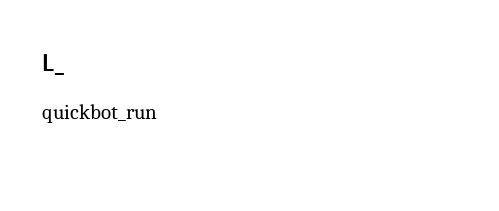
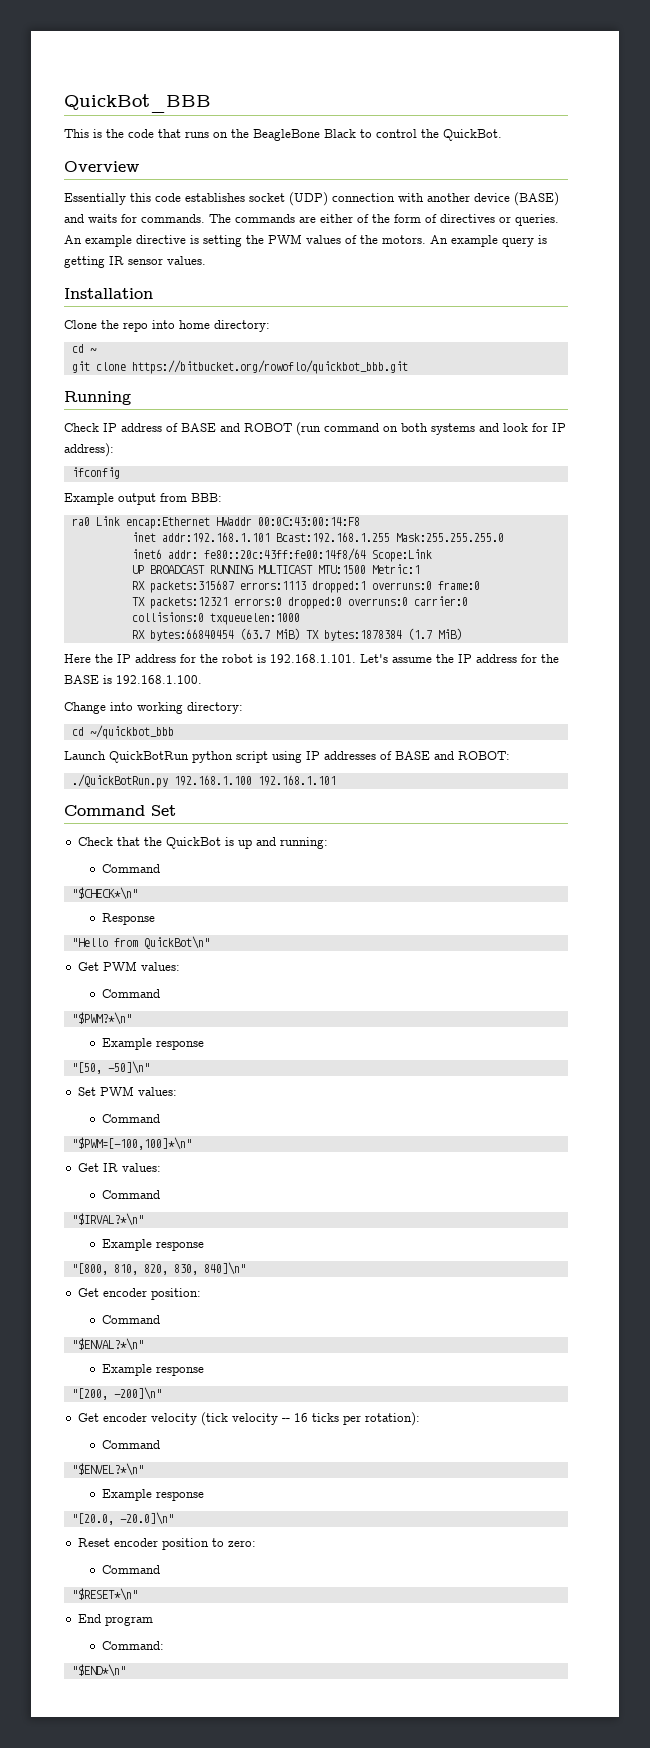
[42,54,65,75] [42,104,157,123] L_ // quickbot_run -> [64,94,211,113] [64,129,502,141] [64,161,139,172] [64,192,559,206] [64,214,559,226] [64,234,547,247] [64,256,206,268] [64,288,153,299] [64,320,270,332] [71,344,97,353] [71,360,408,374] [64,391,131,405] [64,422,566,436] [64,443,114,457] [71,467,120,479] [64,493,222,505] [71,516,360,529] [131,532,504,543] [131,548,432,562] [131,564,420,574] [131,580,480,593] [131,596,468,609] [131,612,300,625] [131,628,462,641] [64,654,559,663] [64,675,202,684] [64,702,243,714] [71,725,174,739] [64,751,510,763] [71,774,336,788] [64,805,176,816] [77,837,328,849] [101,864,160,873] [71,887,138,900] [101,913,155,925] [71,936,210,949] [77,961,180,971] [101,989,160,998] [71,1012,132,1025] [101,1038,204,1050] [71,1061,150,1074] [77,1086,177,1096] [101,1114,160,1123] [71,1137,192,1150] [77,1163,161,1172] [101,1190,160,1199] [71,1213,144,1226] [101,1239,204,1251] [71,1262,246,1275] [77,1288,201,1300] [101,1315,160,1324] [71,1338,144,1351] [101,1364,204,1376] [71,1387,162,1400] [77,1412,420,1426] [101,1440,160,1449] [71,1463,144,1476] [101,1489,204,1501] [71,1512,174,1525] [77,1538,256,1550] [101,1565,160,1574] [71,1588,138,1601] [77,1614,153,1626] [101,1641,164,1650] [71,1664,126,1677] QuickBot_BBB // This is the code that runs on the BeagleBone Black to control the QuickBot. // Overview // Essentially this code establishes socket (UDP) connection with another device (BASE) and waits for commands. The commands are either of the form of directives or queries. An example directive is setting the PWM values of the motors. An example query is getting IR sensor values. // Installation // Clone the repo into home directory: // cd ~ // git clone https://bitbucket.org/rowoflo/quickbot_bbb.git // Running // Check IP address of BASE and ROBOT (run command on both systems and look for IP address): // ifconfig // Example output from BBB: // ra0 Link encap:Ethernet HWaddr 00:0C:43:00:14:F8 // inet addr:192.168.1.101 Bcast:192.168.1.255 Mask:255.255.255.0 // inet6 addr: fe80::20c:43ff:fe00:14f8/64 Scope:Link // UP BROADCAST RUNNING MULTICAST MTU:1500 Metric:1 // RX packets:315687 errors:1113 dropped:1 overruns:0 frame:0 // TX packets:12321 errors:0 dropped:0 overruns:0 carrier:0 // collisions:0 txqueuelen:1000 // RX bytes:66840454 (63.7 MiB) TX bytes:1878384 (1.7 MiB) // Here the IP address for the robot is 192.168.1.101. Let's assume the IP address for the BASE is 192.168.1.100. // Change into working directory: // cd ~/quickbot_bbb // Launch QuickBotRun python script using IP addresses of BASE and ROBOT: // ./QuickBotRun.py 192.168.1.100 192.168.1.101 // Command Set // Check that the QuickBot is up and running: // Command // "$CHECK*\n" // Response // "Hello from QuickBot\n" // Get PWM values: // Command // "$PWM?*\n" // Example response // "[50, -50]\n" // Set PWM values: // Command // "$PWM=[-100,100]*\n" // Get IR values: // Command // "$IRVAL?*\n" // Example response // "[800, 810, 820, 830, 840]\n" // Get encoder position: // Command // "$ENVAL?*\n" // Example response // "[200, -200]\n" // Get encoder velocity (tick velocity -- 16 ticks per rotation): // Command // "$ENVEL?*\n" // Example response // "[20.0, -20.0]\n" // Reset encoder position to zero: // Command // "$RESET*\n" // End program // Command: // "$END*\n"

